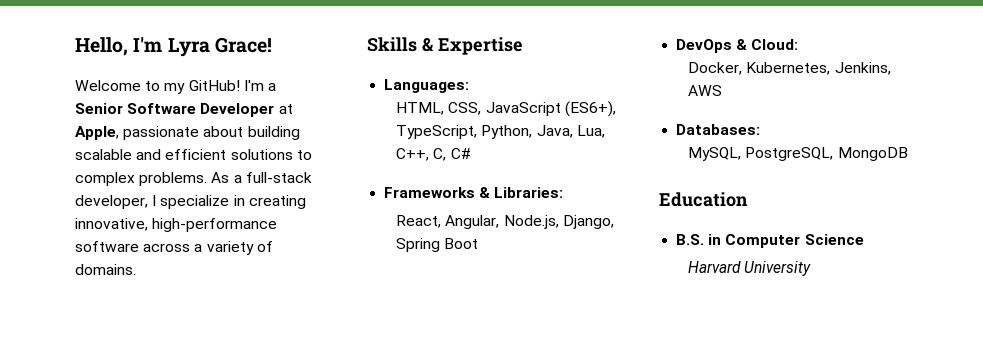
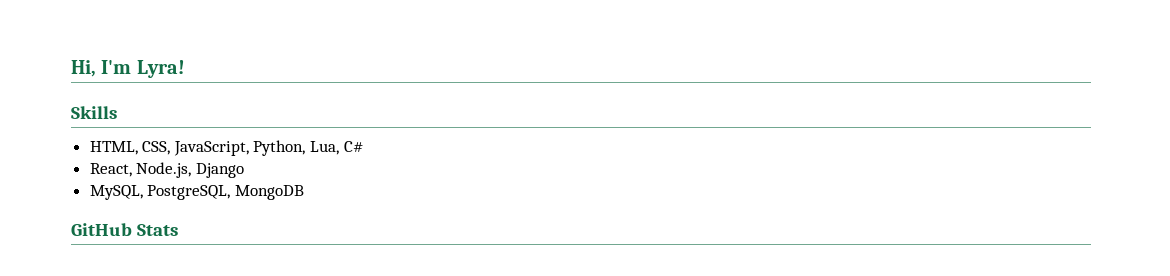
[75,37,272,57] [75,80,276,94] [75,103,293,117] [75,126,300,140] [75,149,312,160] [75,172,312,186] [75,195,306,209] [75,218,278,232] [75,241,273,255] [75,264,136,275] [367,37,523,55] [384,79,470,93] [396,101,616,117] [396,125,605,139] [396,148,471,161] [384,187,564,198] [396,215,614,229] [396,238,479,252] [676,39,799,53] [688,62,891,75] [688,85,723,96] [676,124,761,135] [688,147,908,161] [659,192,748,207] [676,234,864,248] [688,261,812,276] Hello, I'm Lyra Grace! // Welcome to my GitHub! I'm a Senior Software Developer at Apple, passionate about building scalable and efficient solutions to complex problems. As a full-stack developer, I specialize in creating innovative, high-performance software across a variety of domains. // Skills & Expertise // Languages: // HTML, CSS, JavaScript (ES6+), TypeScript, Python, Java, Lua, C++, C, C# // Frameworks & Libraries: // React, Angular, Node.js, Django, Spring Boot // DevOps & Cloud: // Docker, Kubernetes, Jenkins, AWS // Databases: // MySQL, PostgreSQL, MongoDB // Education // B.S. in Computer Science // Harvard University -> [71,60,185,78] [71,106,117,119] [89,140,364,156] [89,162,244,178] [89,185,304,200] [71,223,178,236] Hi, I'm Lyra! // Skills // HTML, CSS, JavaScript, Python, Lua, C# // React, Node.js, Django // MySQL, PostgreSQL, MongoDB // GitHub Stats

